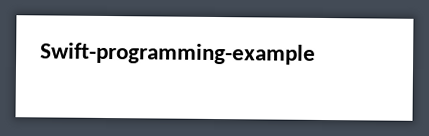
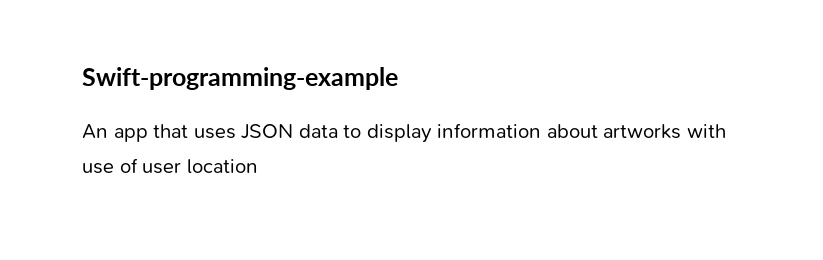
(316, 53) none -> [82,123,726,143] [82,158,258,174] // An app that uses JSON data to display information about artworks with use of user location

